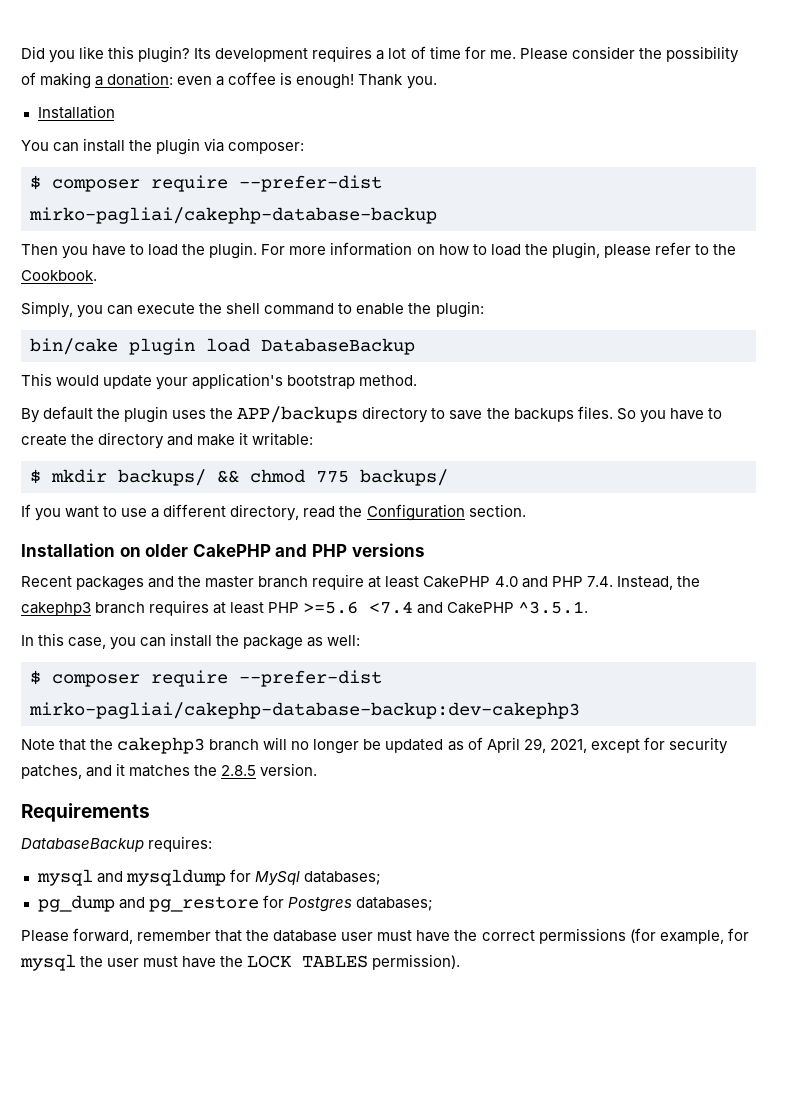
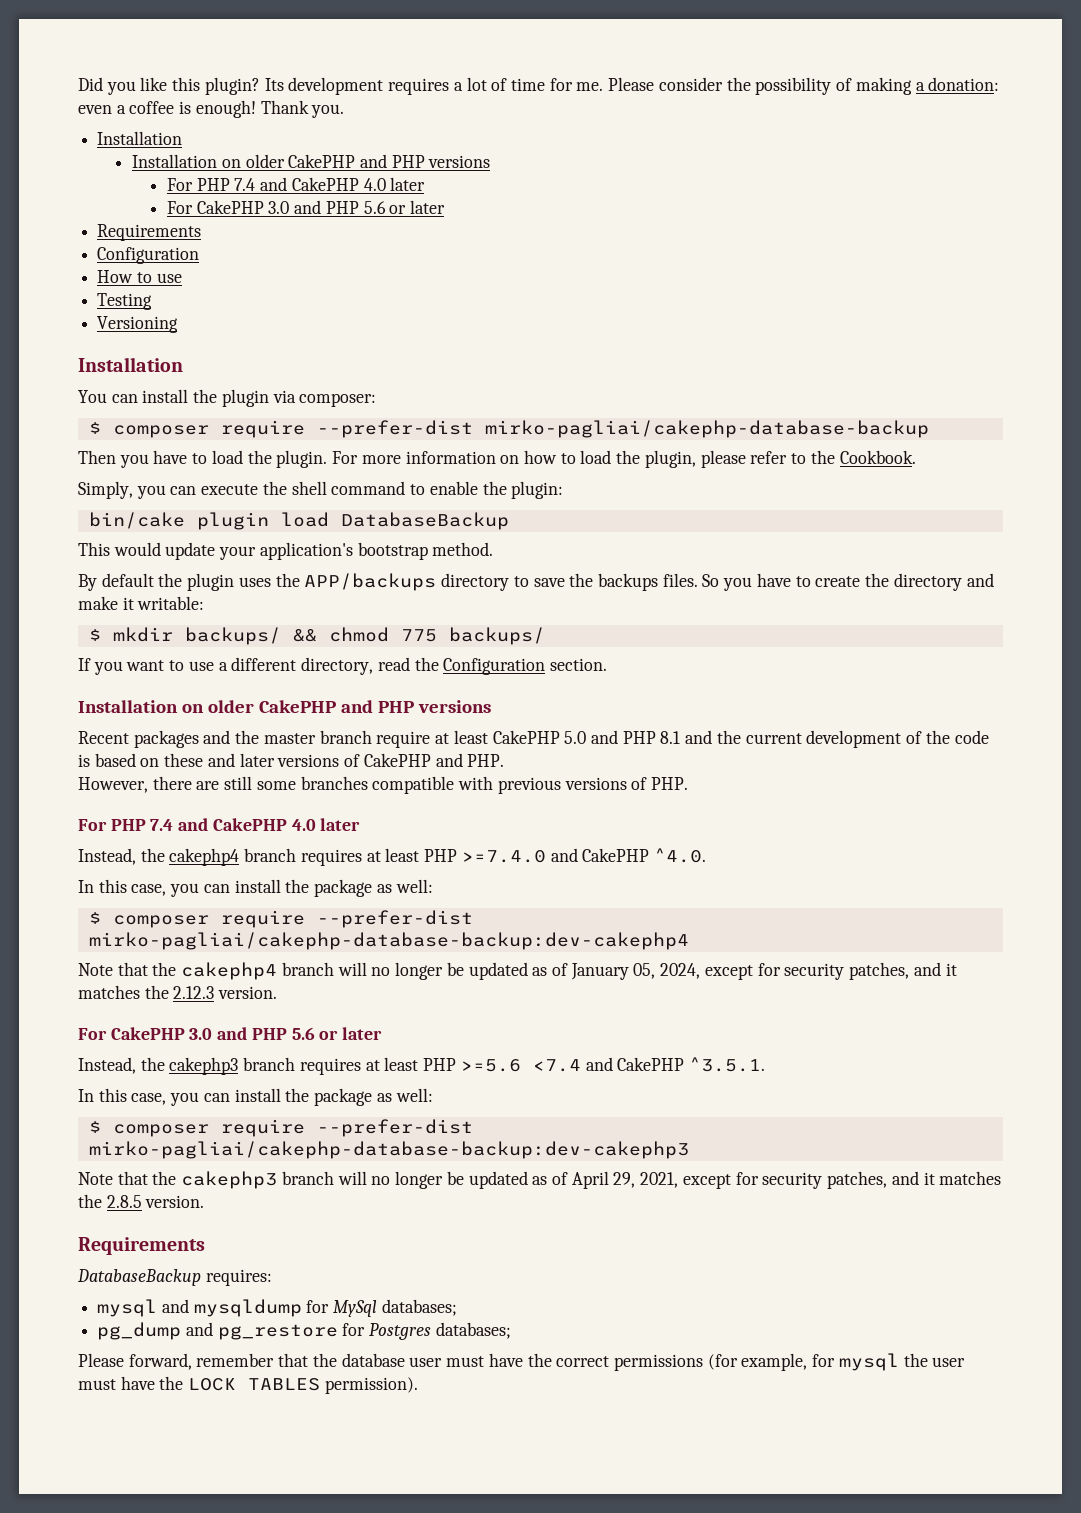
(115, 112) none -> [132,154,491,168] [166,177,426,191] [166,200,446,214] [97,224,202,241] [97,247,200,264] [97,270,182,283] [97,293,153,310] [97,316,179,333] [78,357,183,372] // Installation on older CakePHP and PHP versions // For PHP 7.4 and CakePHP 4.0 later // For CakePHP 3.0 and PHP 5.6 or later // Requirements // Configuration // How to use // Testing // Versioning // Installation
[494,576,613,588] 4.0 and PHP 7.4. -> [564,730,989,748] [78,753,505,767] [78,776,688,794] [78,818,361,831] [78,848,706,866] [78,879,433,897] [88,910,473,928] [88,932,689,950] [78,962,957,980] [78,985,278,999] [78,1027,383,1040] 5.0 and PHP 8.1 and the current development of the code is based on these and later versions of CakePHP and PHP. // However, there are still some branches compatible with previous versions of PHP. // For PHP 7.4 and CakePHP 4.0 later // Instead, the cakephp4 branch requires at least PHP >=7.4.0 and CakePHP ^4.0. // In this case, you can install the package as well: // $ composer require --prefer-dist mirko-pagliai/cakephp-database-backup:dev-cakephp4 // Note that the cakephp4 branch will no longer be updated as of January 05, 2024, except for security patches, and it matches the 2.12.3 version. // For CakePHP 3.0 and PHP 5.6 or later //

